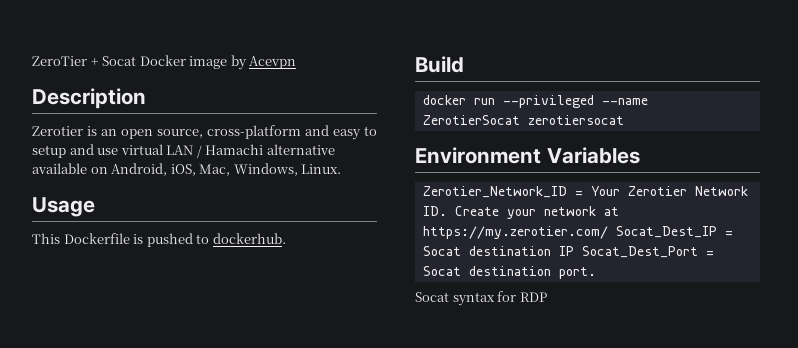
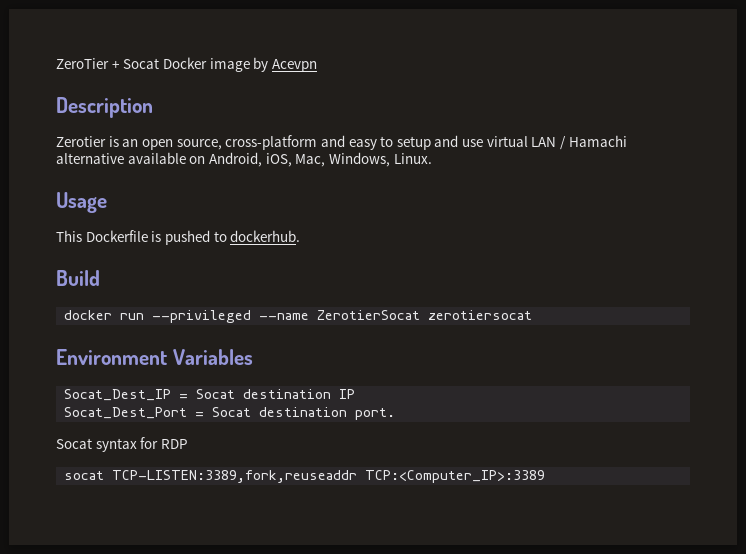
[422,186,748,198] [422,206,619,219] [422,226,608,239] Zerotier_Network_ID = Your Zerotier Network ID. Create your network at https://my.zerotier.com/ -> (253, 357) none
(574, 251) none -> (356, 394) //
(547, 297) none -> [64,470,546,483] // socat TCP-LISTEN:3389,fork,reuseaddr TCP:<Computer_IP>:3389

